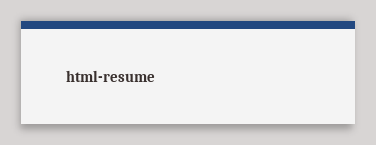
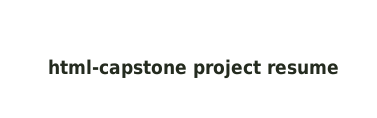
[66,70,155,82] html-resume -> [48,59,339,79] html-capstone project resume

